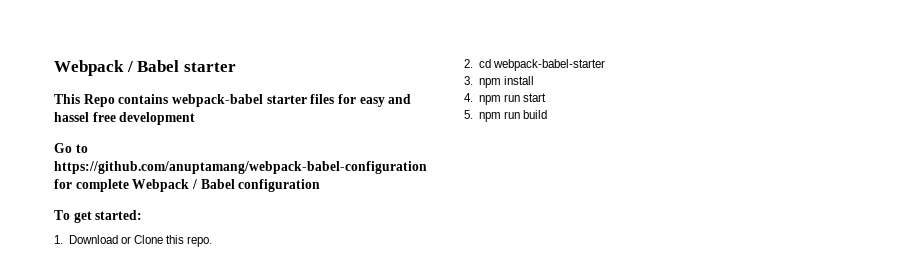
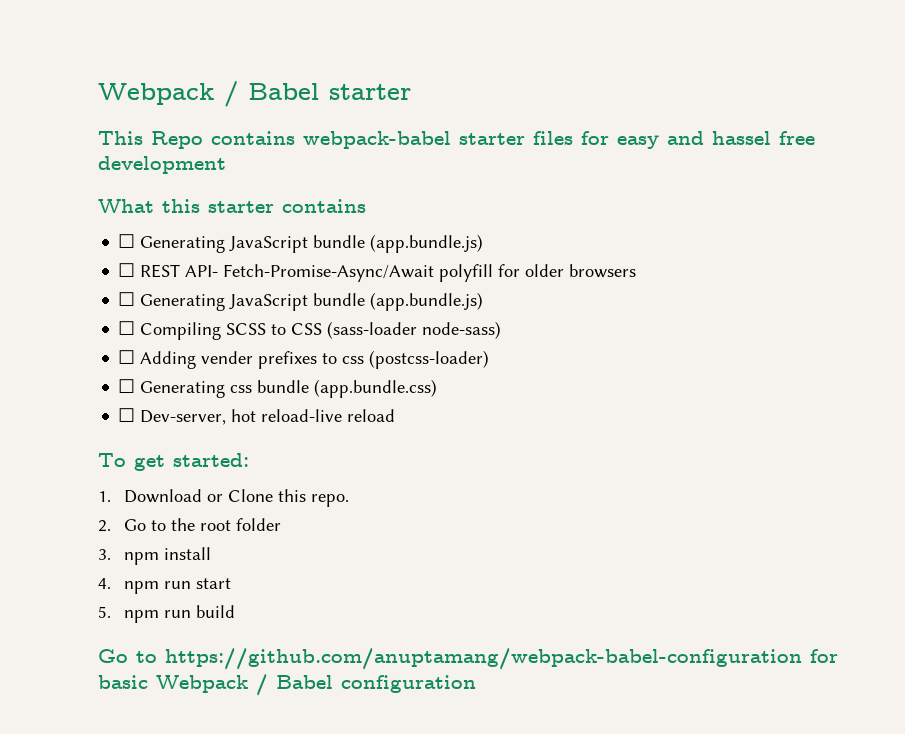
[54,143,88,153] [54,161,427,174] [54,179,321,192] Go to https://github.com/anuptamang/webpack-babel-configuration for complete Webpack / Babel configuration -> [98,199,366,213] [118,234,484,253] [118,263,637,282] [118,292,484,311] [118,321,502,340] [118,350,490,369] [118,379,438,398] [118,408,396,425] What this starter contains // ☐ Generating JavaScript bundle (app.bundle.js) // ☐ REST API- Fetch-Promise-Async/Await polyfill for older browsers // ☐ Generating JavaScript bundle (app.bundle.js) // ☐ Compiling SCSS to CSS (sass-loader node-sass) // ☐ Adding vender prefixes to css (postcss-loader) // ☐ Generating css bundle (app.bundle.css) // ☐ Dev-server, hot reload-live reload
[478,59,605,71] cd webpack-babel-starter -> [124,518,282,531] Go to the root folder
(547, 114) none -> [98,648,838,670] [98,674,476,696] // Go to https://github.com/anuptamang/webpack-babel-configuration for basic Webpack / Babel configuration

